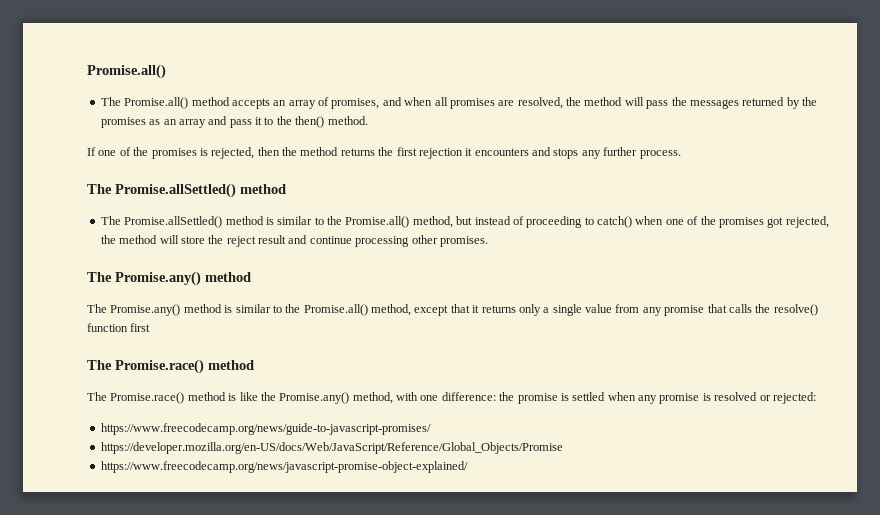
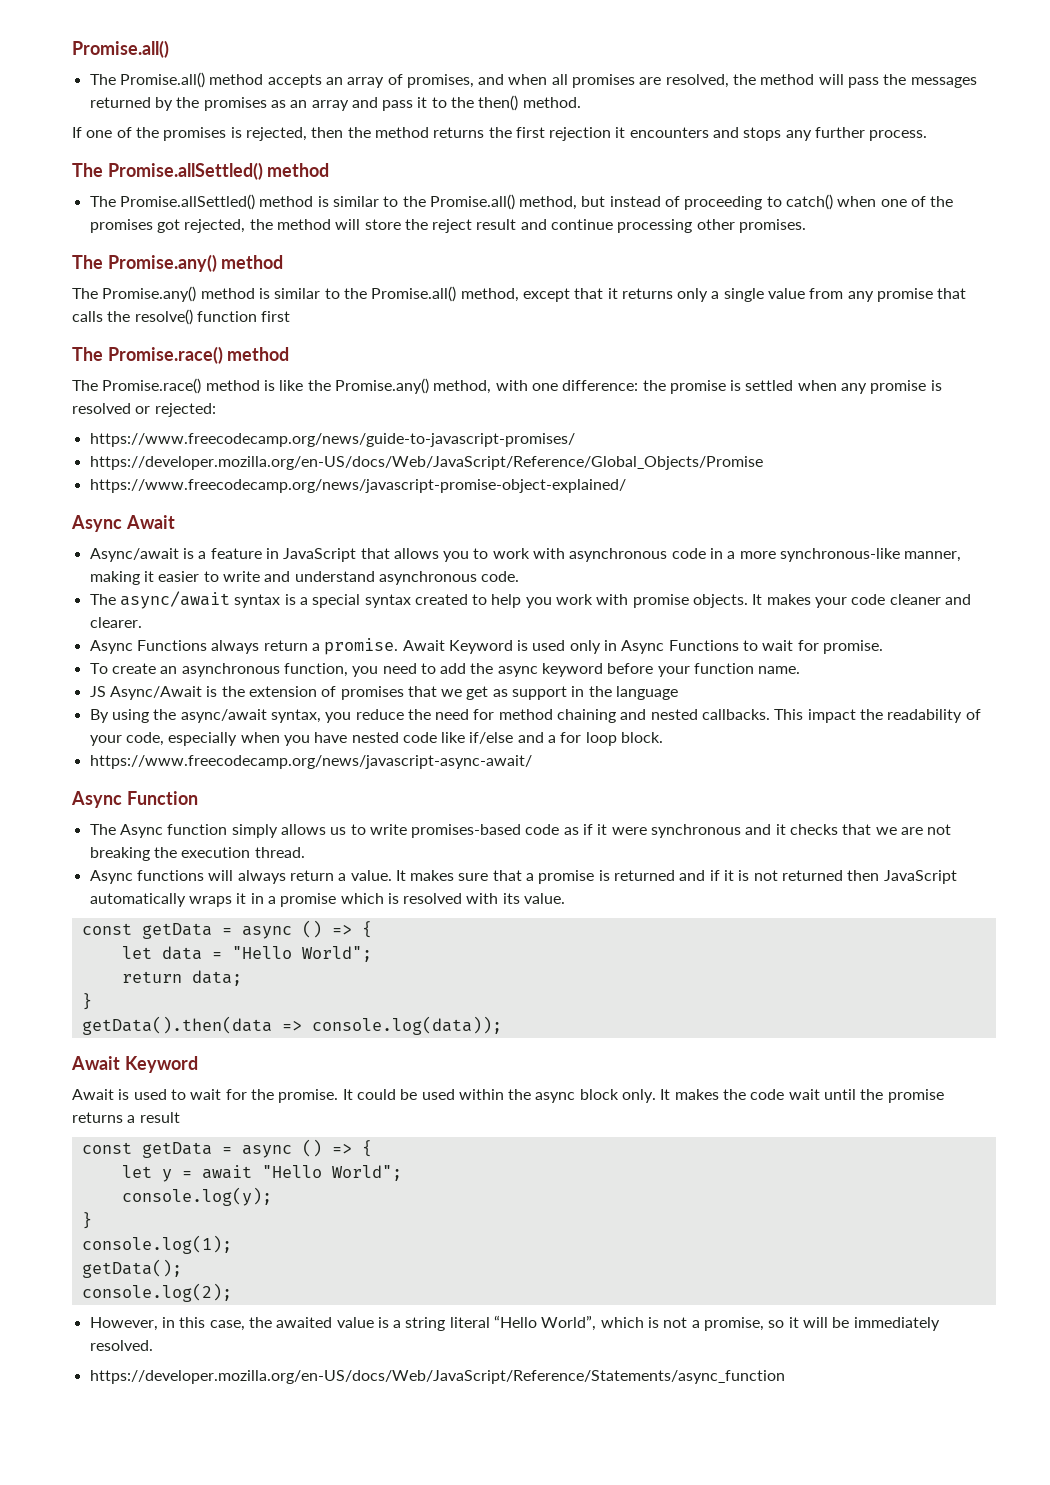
(468, 467) none -> [71,515,175,532] [89,548,962,562] [89,571,520,585] [89,591,972,609] [89,617,142,628] [89,638,884,655] [89,663,801,677] [89,686,679,700] [89,709,981,723] [89,732,664,746] [89,755,532,769] [71,791,198,808] [89,824,952,838] [89,847,305,861] [89,870,957,884] [89,893,566,907] [81,920,372,939] [121,946,372,962] [121,970,242,986] [81,993,92,1010] [81,1016,502,1035] [71,1056,198,1073] [72,1089,944,1103] [72,1112,180,1123] [81,1139,372,1158] [121,1165,402,1182] [121,1187,272,1206] [81,1212,92,1229] [81,1235,232,1254] [81,1259,182,1278] [81,1283,232,1302] [89,1315,940,1331] [89,1340,153,1351] [89,1370,785,1384] // Async Await // Async/await is a feature in JavaScript that allows you to work with asynchronous code in a more synchronous-like manner, making it easier to write and understand asynchronous code. // The async/await syntax is a special syntax created to help you work with promise objects. It makes your code cleaner and clearer. // Async Functions always return a promise. Await Keyword is used only in Async Functions to wait for promise. // To create an asynchronous function, you need to add the async keyword before your function name. // JS Async/Await is the extension of promises that we get as support in the language // By using the async/await syntax, you reduce the need for method chaining and nested callbacks. This impact the readability of your code, especially when you have nested code like if/else and a for loop block. // https://www.freecodecamp.org/news/javascript-async-await/ // Async Function // The Async function simply allows us to write promises-based code as if it were synchronous and it checks that we are not breaking the execution thread. // Async functions will always return a value. It makes sure that a promise is returned and if it is not returned then JavaScript automatically wraps it in a promise which is resolved with its value. // const getData = async () => { // let data = "Hello World"; // return data; // } // getData().then(data => console.log(data)); // Await Keyword // Await is used to wait for the promise. It could be used within the async block only. It makes the code wait until the promise returns a result // const getData = async () => { // let y = await "Hello World"; // console.log(y); // } // console.log(1); // getData(); // console.log(2); // However, in this case, the awaited value is a string literal “Hello World”, which is not a promise, so it will be immediately resolved. // https://developer.mozilla.org/en-US/docs/Web/JavaScript/Reference/Statements/async_function

